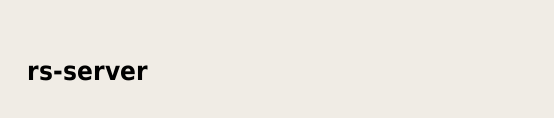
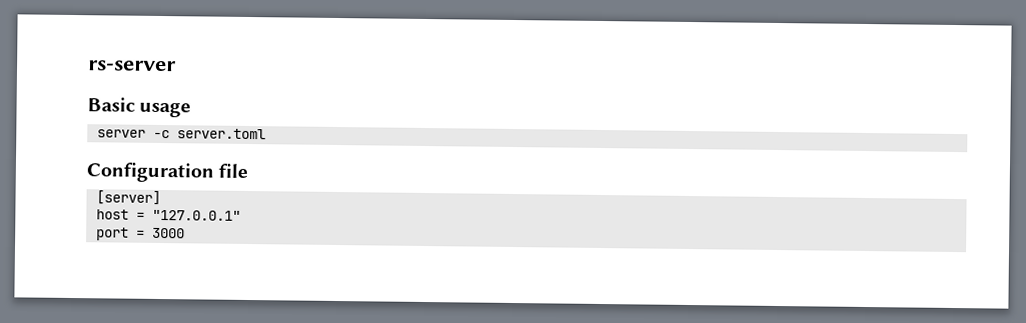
(148, 73) none -> [87,97,192,118] [96,128,266,140] [86,162,249,183] [95,190,161,206] [95,209,241,221] [95,227,185,241] // Basic usage // server -c server.toml // Configuration file // [server] // host = "127.0.0.1" // port = 3000

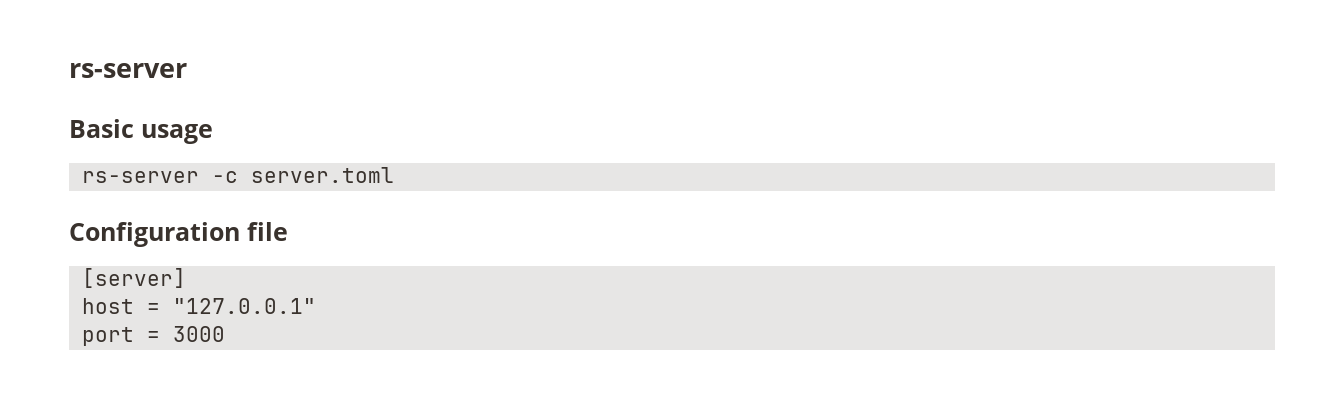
[96,129,146,138] server -> [82,171,200,183] rs-server

